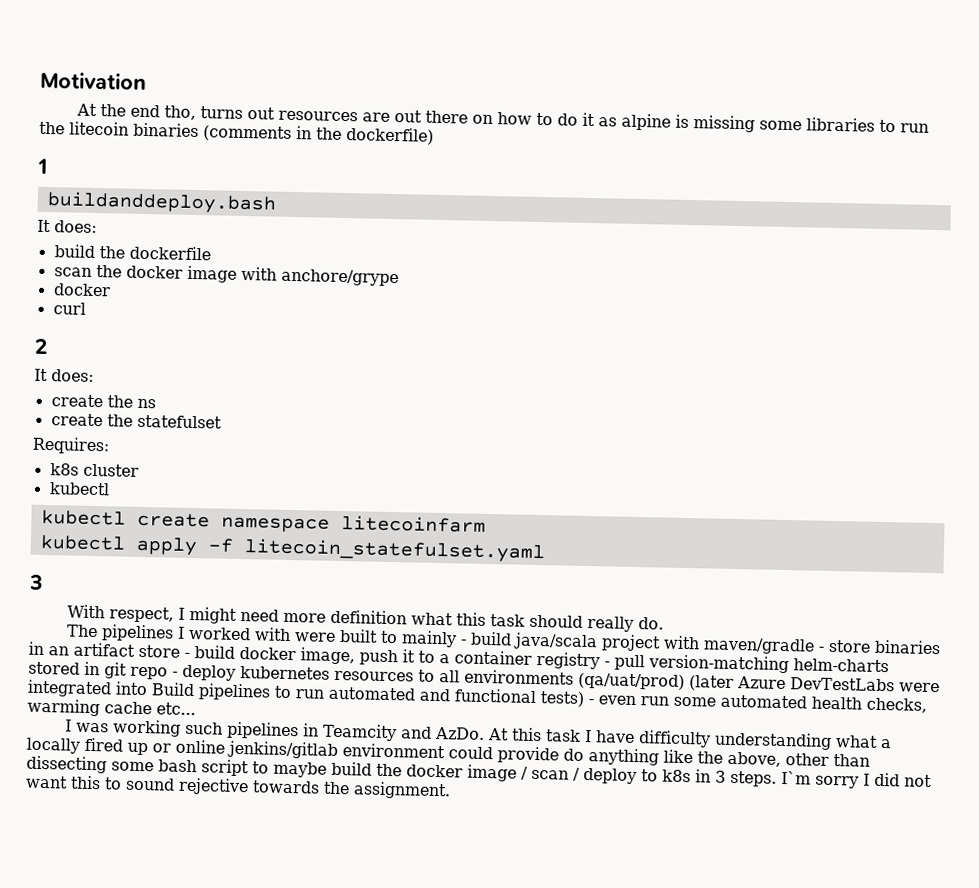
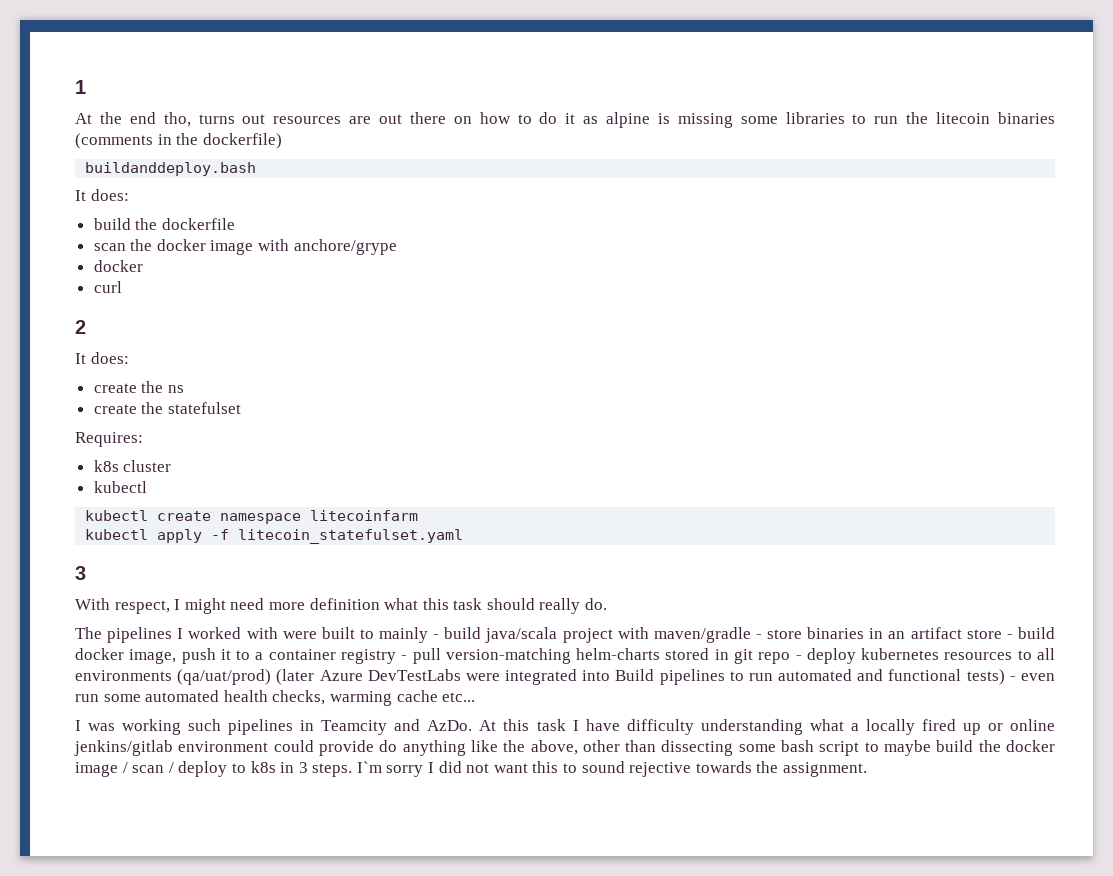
[40,71,147,90] Motivation -> [75,80,86,94] 1
[37,158,48,174] // 1 -> (282, 141) none

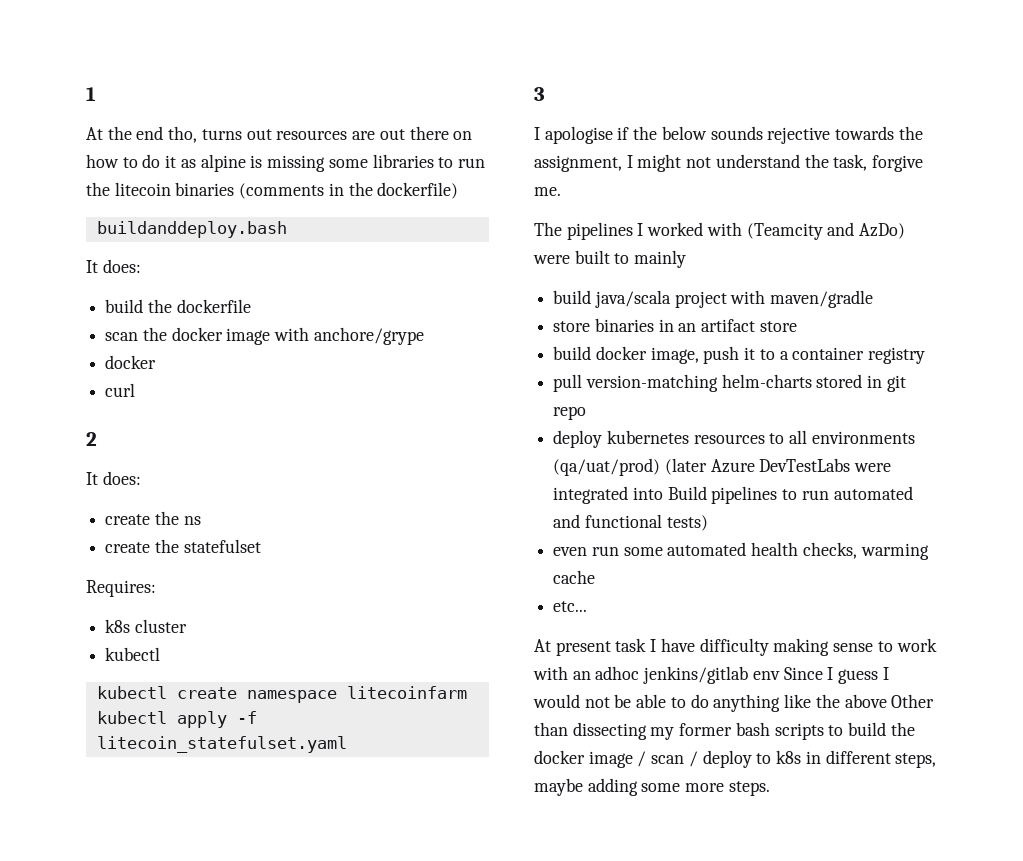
[75,598,608,614] With respect, I might need more definition what this task should really do. -> [534,126,923,144] [534,154,924,172] [534,187,561,196] I apologise if the below sounds rejective towards the assignment, I might not understand the task, forgive me.
(278, 633) none -> [746,222,906,240] (Teamcity and AzDo)
[433,634,440,639] - -> (687, 259) //
[755,634,762,639] - -> (874, 299) //
[1006,634,1013,639] - -> (797, 326) //
[401,655,408,660] - -> (926, 355) //
[795,655,802,660] - -> (587, 413) //
[1009,676,1016,681] - -> (708, 523) //
(438, 696) none -> (596, 577) //
[75,719,1055,735] [74,740,932,756] I was working such pipelines in Teamcity and AzDo. At this task I have difficulty understanding what a locally fired up or online jenkins/gitlab environment could provide do anything like the above, other than dissecting some bash script to maybe -> [534,638,937,656] [533,666,889,684] [533,694,935,712] [534,722,844,740] At present task I have difficulty making sense to work with an adhoc jenkins/gitlab env Since I guess I would not be able to do anything like the above Other than dissecting my former bash scripts to
[298,761,867,777] 3 steps. I`m sorry I did not want this to sound rejective towards the assignment. -> [825,750,937,768] [534,778,770,796] different steps, maybe adding some more steps.

